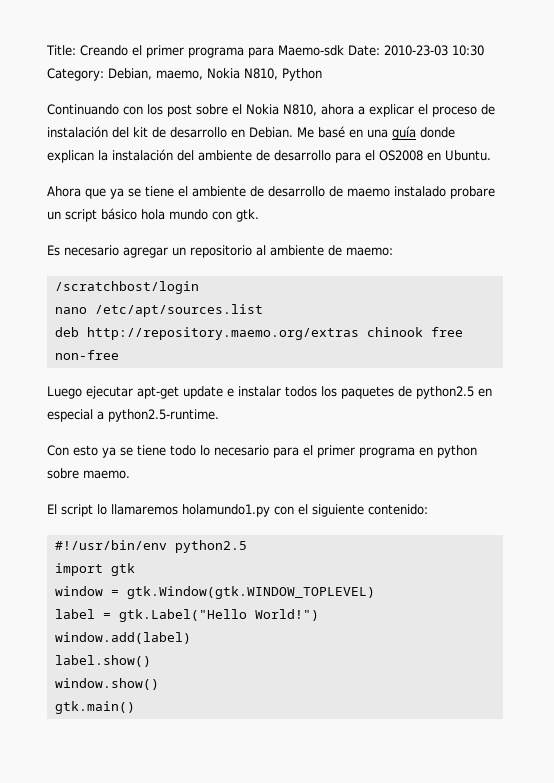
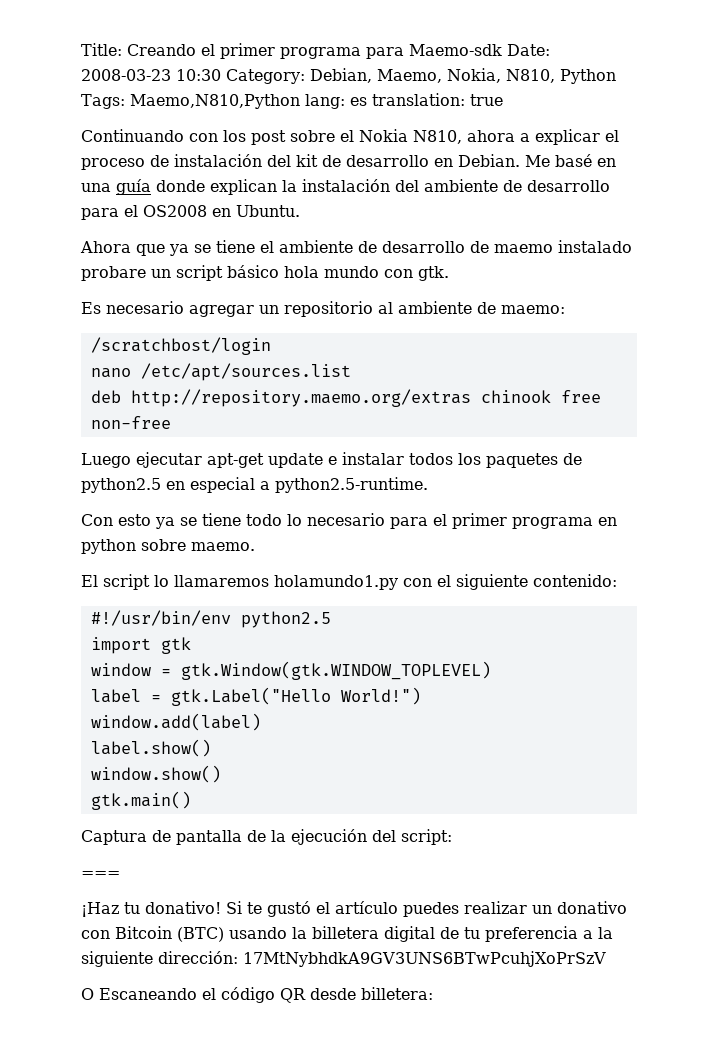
[384,45,448,56] 2010-23-03 -> [81,69,171,81] 2008-03-23
[156,68,240,80] maemo, Nokia -> [377,68,501,83] Maemo, Nokia,
(322, 74) none -> [81,93,503,109] Tags: Maemo,N810,Python lang: es translation: true
(135, 707) none -> [81,829,452,845] [81,871,120,878] [81,901,627,917] [81,926,613,942] [81,951,606,967] [81,987,433,1003] // Captura de pantalla de la ejecución del script: // === // ¡Haz tu donativo! Si te gustó el artículo puedes realizar un donativo con Bitcoin (BTC) usando la billetera digital de tu preferencia a la siguiente dirección: 17MtNybhdkA9GV3UNS6BTwPcuhjXoPrSzV // O Escaneando el código QR desde billetera:

